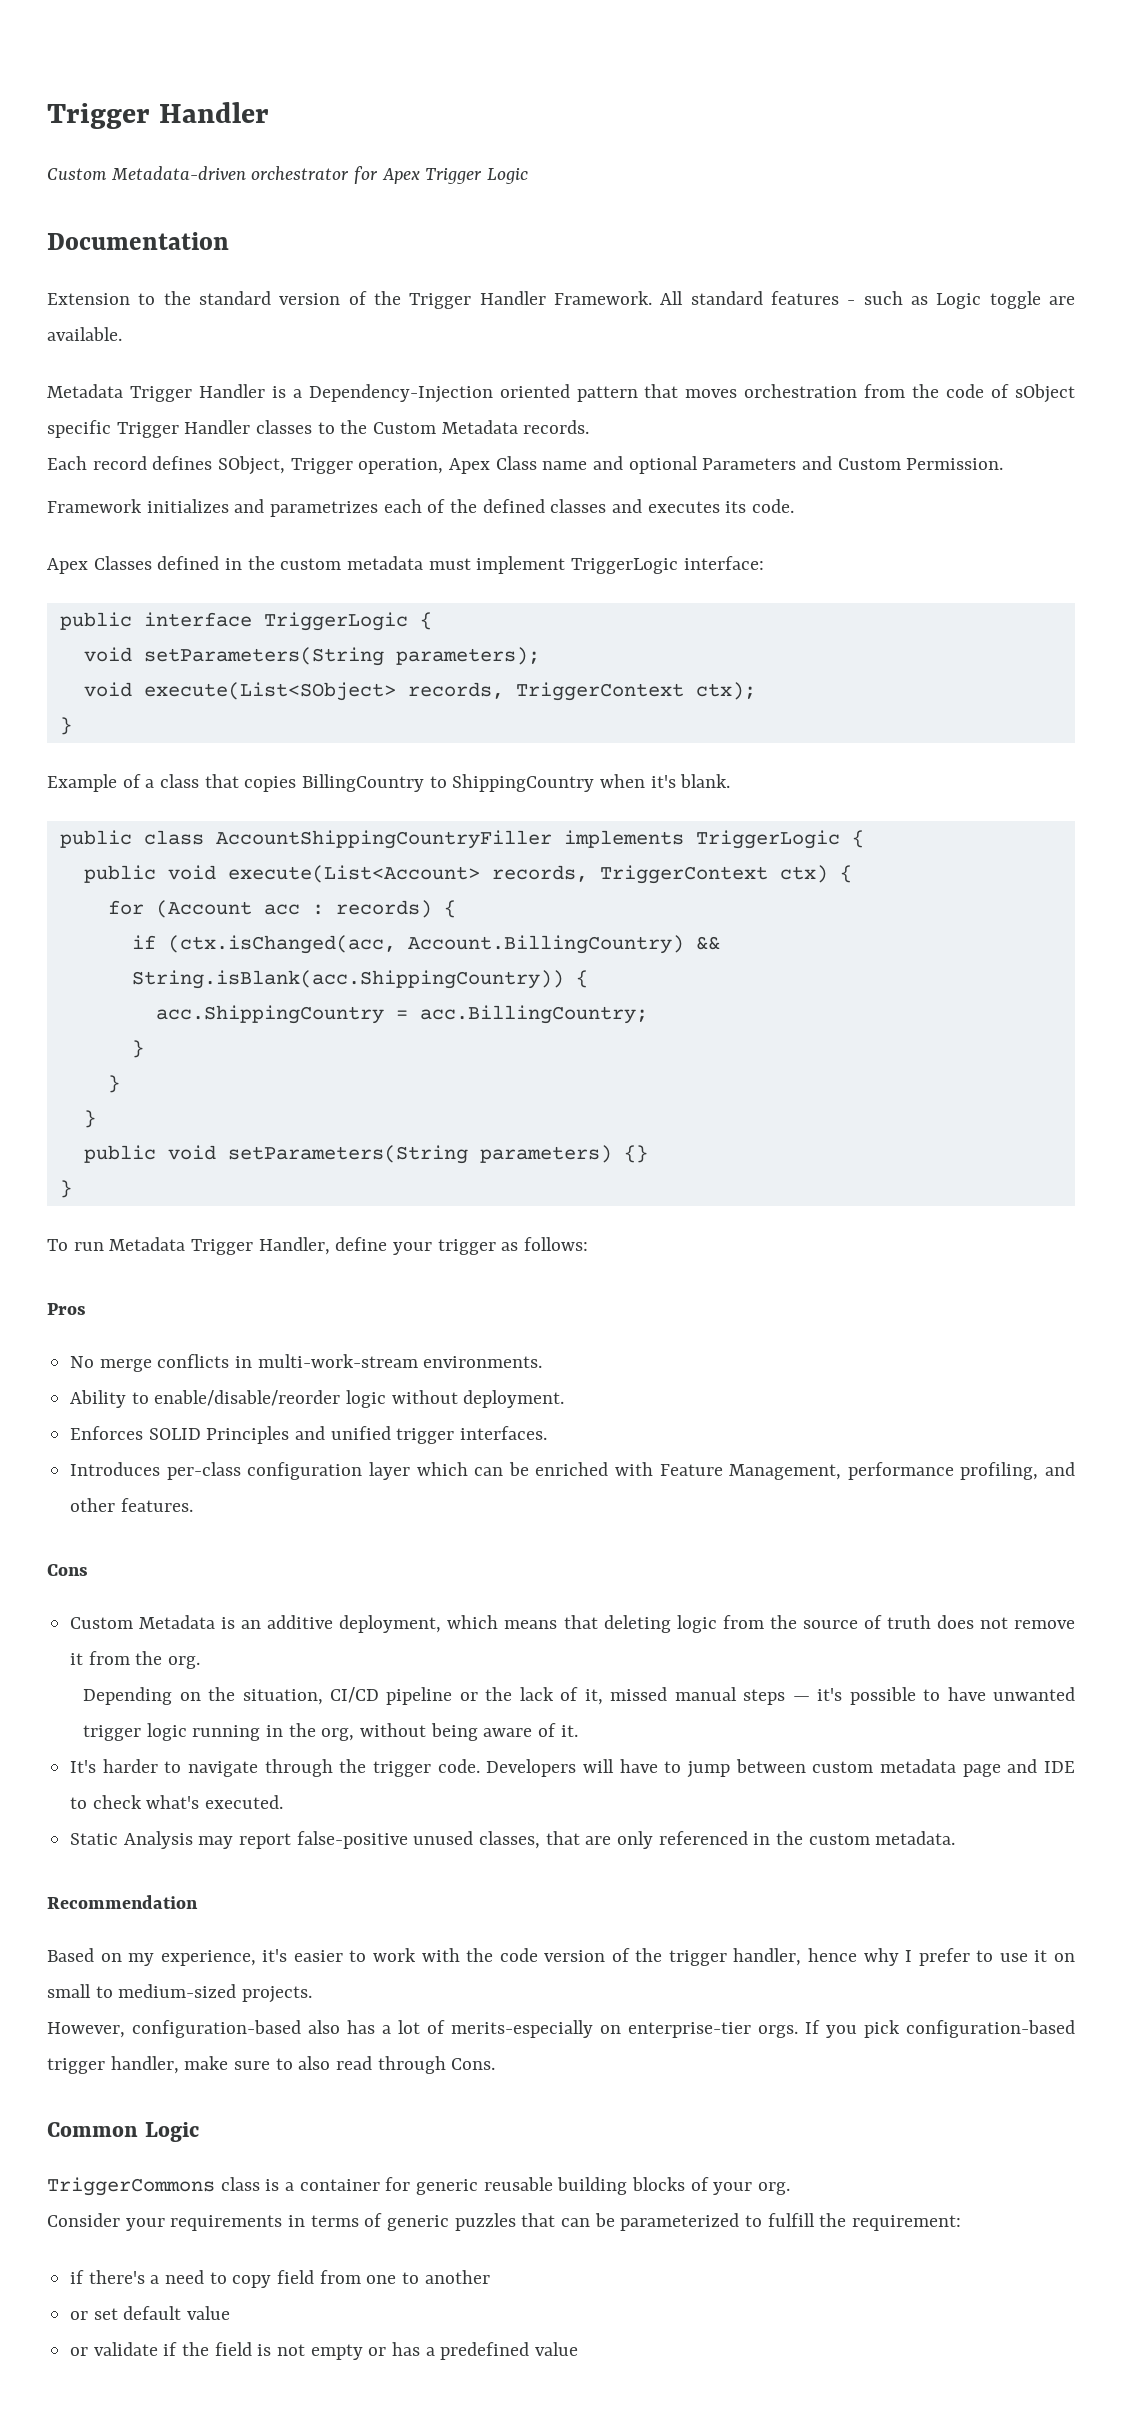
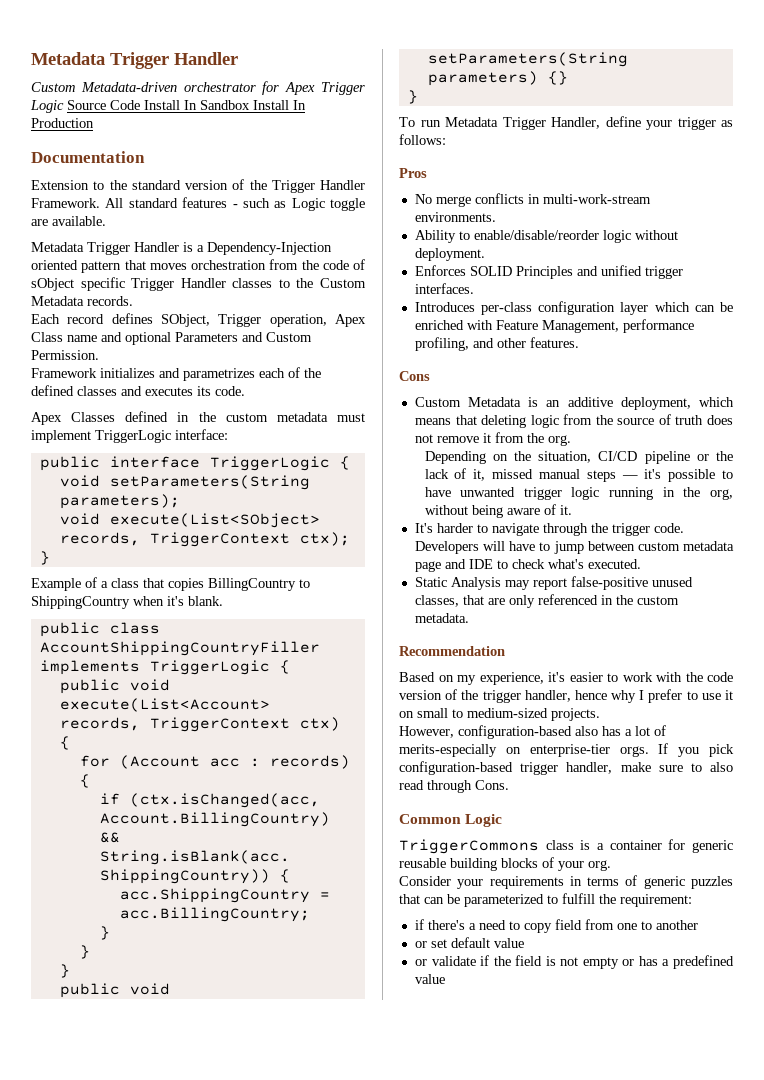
(47, 116) none -> [31,52,105,65] Metadata
(529, 176) none -> [67,100,306,110] [31,118,94,128] Source Code Install In Sandbox Install In Production

